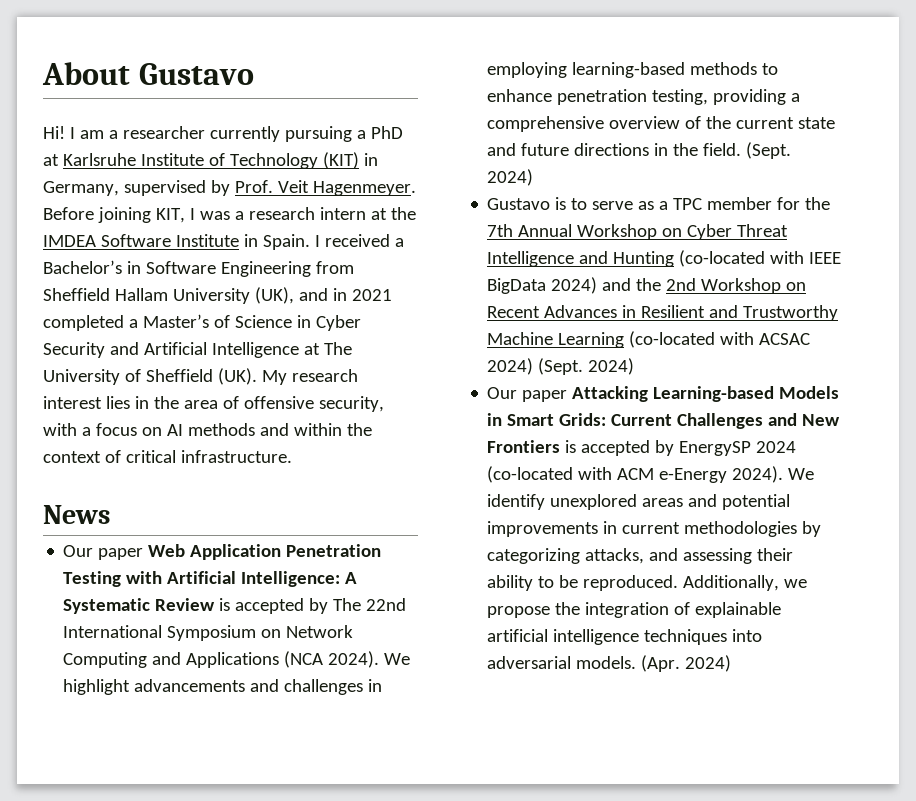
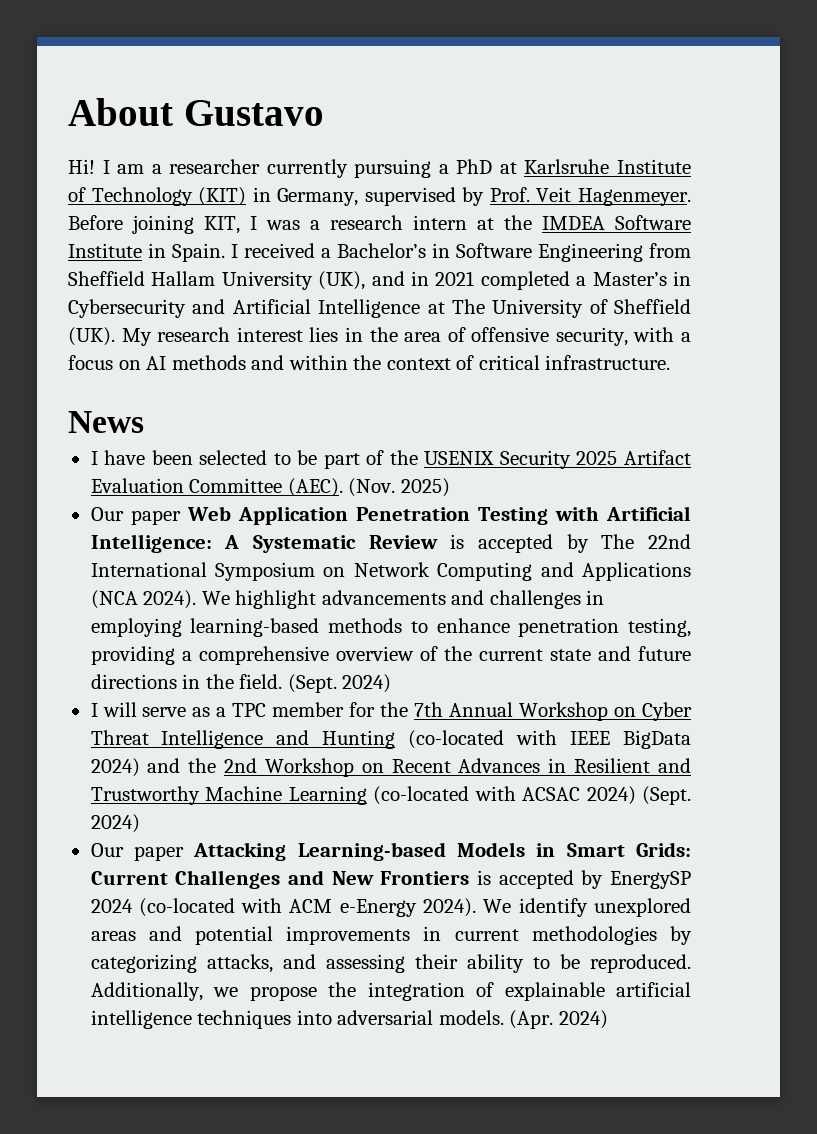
[213,315,361,331] [43,342,105,358] of Science in Cyber Security -> [672,271,691,286] [68,299,186,318] in Cybersecurity
(110, 514) none -> [90,450,692,469] [90,478,450,497] // I have been selected to be part of the USENIX Security 2025 Artifact Evaluation Committee (AEC). (Nov. 2025)
[487,197,588,210] Gustavo is to -> [90,702,137,717] I will

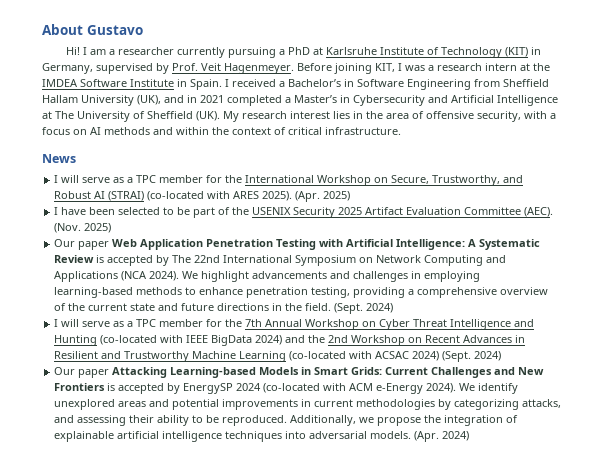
(144, 422) none -> [54,175,524,186] [54,191,351,202] // I will serve as a TPC member for the International Workshop on Secure, Trustworthy, and Robust AI (STRAI) (co-located with ARES 2025). (Apr. 2025)

